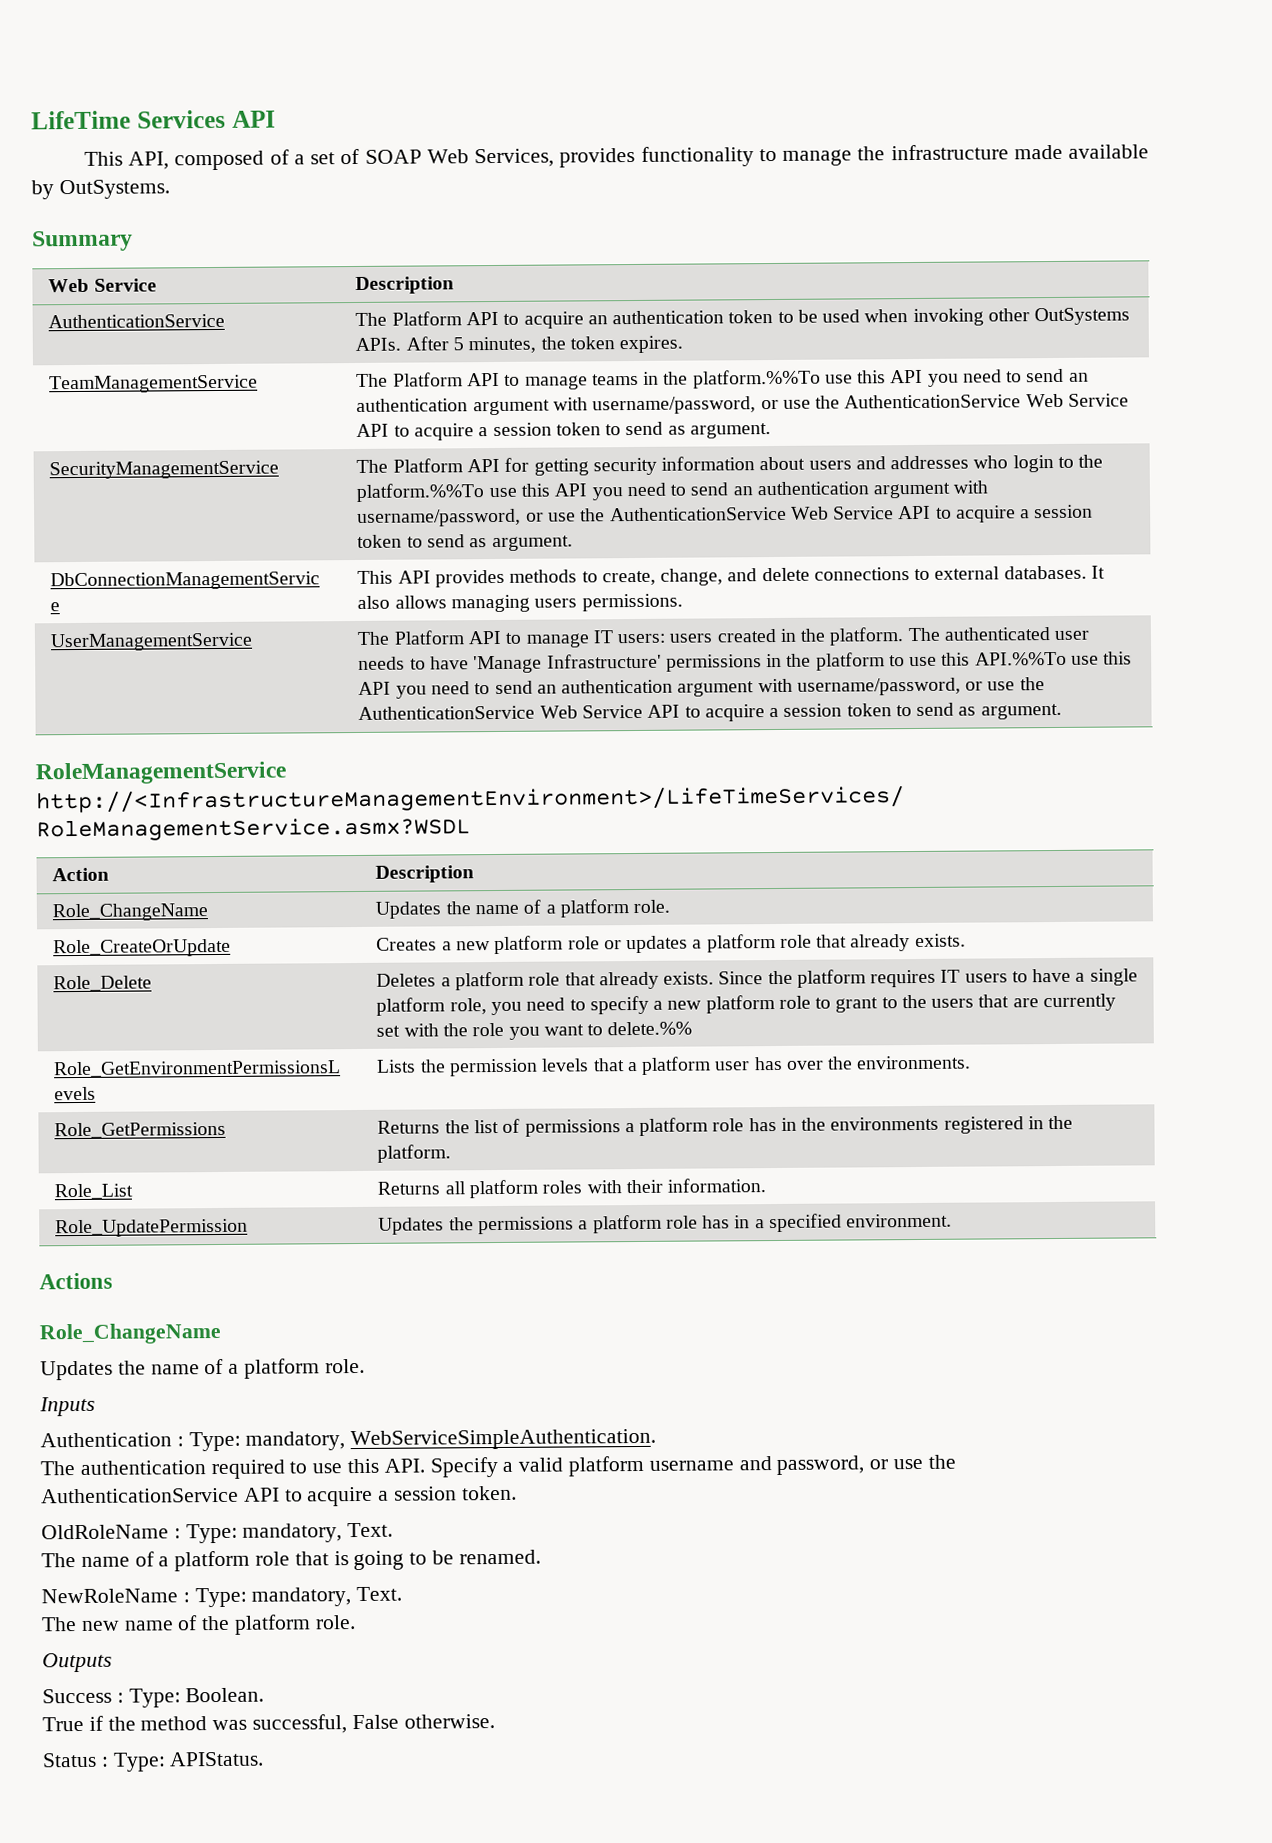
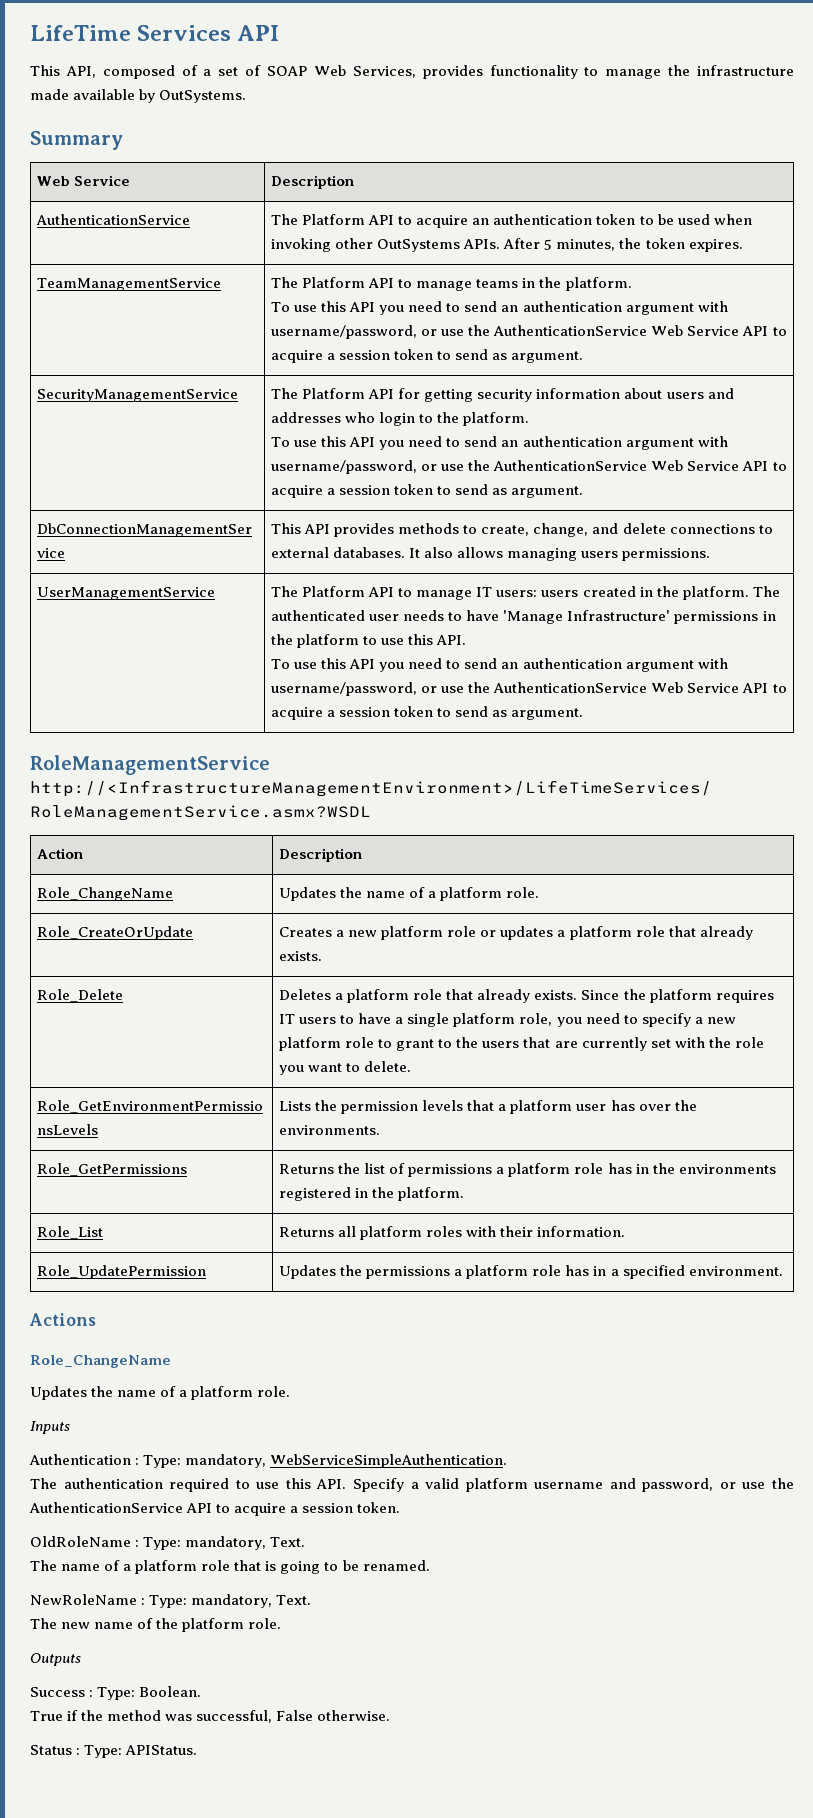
[692,369,821,389] platform.%%To -> [565,277,632,291] [271,302,291,312] platform. // To
[356,483,485,502] platform.%%To -> [463,412,530,426] [271,437,291,447] platform. // To
[974,651,1067,666] API.%%To -> [436,635,467,645] [271,659,291,669] API. // To
[607,1021,693,1036] delete.%% -> [364,1061,412,1072] delete.

